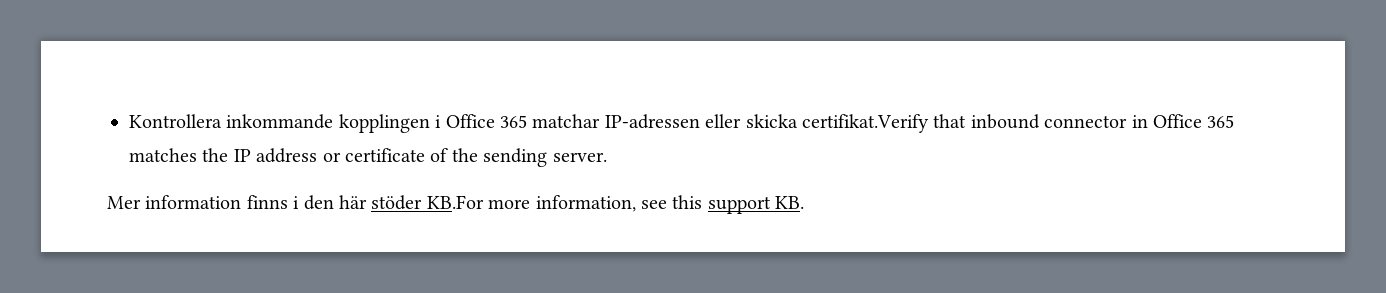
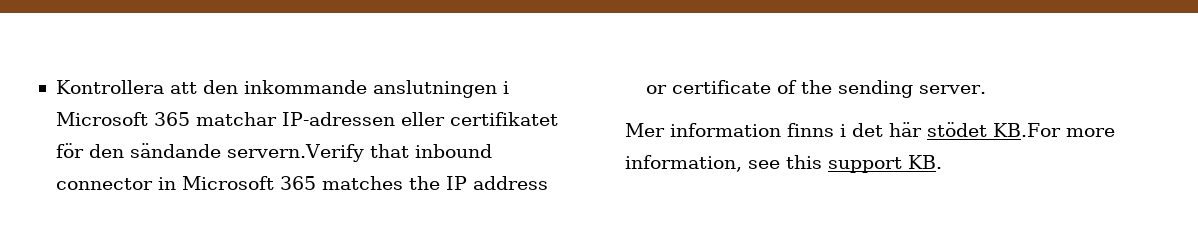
[226,114,929,133] inkommande kopplingen i Office 365 matchar IP-adressen eller skicka certifikat.Verify -> [169,80,509,98] [55,112,558,126] [55,143,364,162] att den inkommande anslutningen i Microsoft 365 matchar IP-adressen eller certifikatet för den sändande servern.Verify
[1153,114,1202,128] Office -> [181,176,274,190] Microsoft
[303,195,423,210] den här stöder -> [852,122,987,137] det här stödet

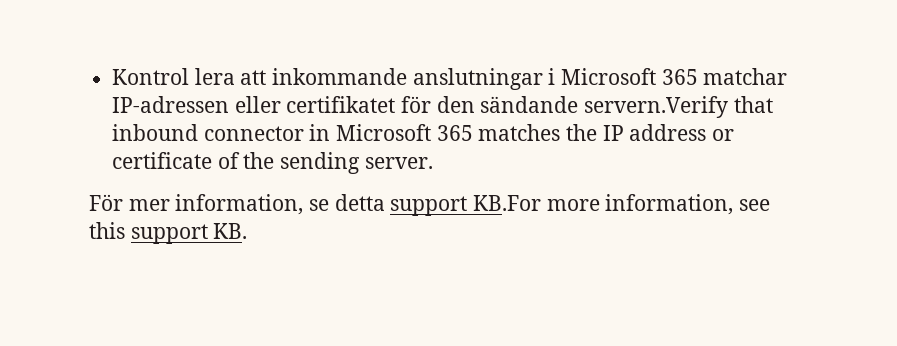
[55,80,497,98] Kontrollera att den inkommande anslutningen -> [112,68,543,90] Kontrol lera att inkommande anslutningar
[625,122,987,137] Mer information finns i det här stödet -> [89,194,468,216] För mer information, se detta support

